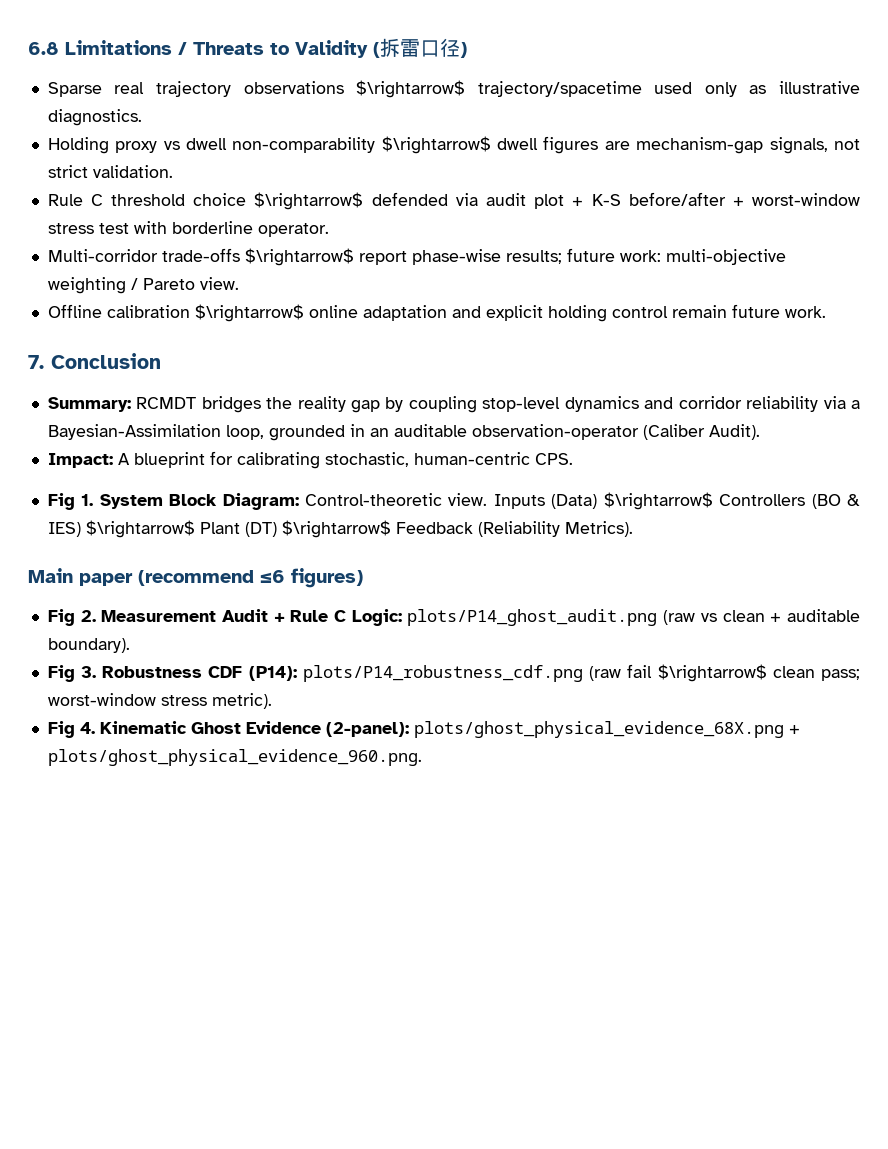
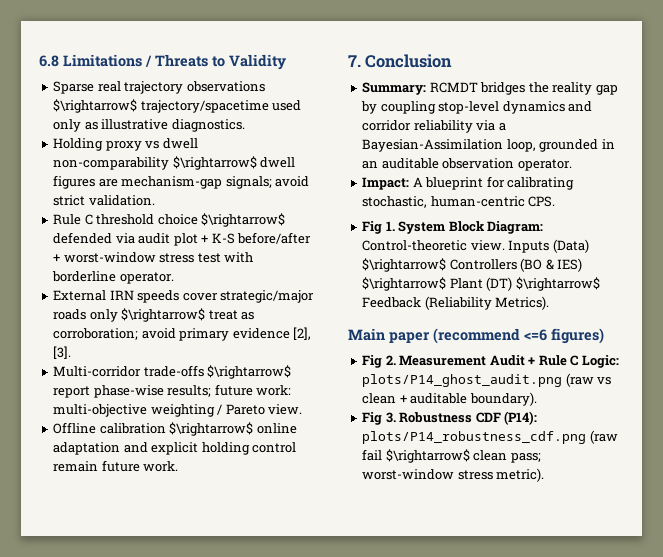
[373,38,467,58] (拆雷口径) -> (286, 62) none
[769,137,860,154] signals, not -> [225,176,310,189] signals; avoid
(329, 230) none -> [53,290,315,303] [53,308,255,322] [53,327,312,341] [53,346,72,359] // External IRN speeds cover strategic/major roads only $\rightarrow$ treat as corroboration; avoid primary evidence [2], [3].
[471,424,760,440] observation-operator (Caliber Audit). -> [442,158,572,171] observation operator.
[260,570,285,583] ≤6 -> [524,329,547,341] <=6
[47,721,800,738] [47,749,422,766] // Fig 4. Kinematic Ghost Evidence (2-panel): plots/ghost_physical_evidence_68X.png + plots/ghost_physical_evidence_960.png. -> (545, 475) none

